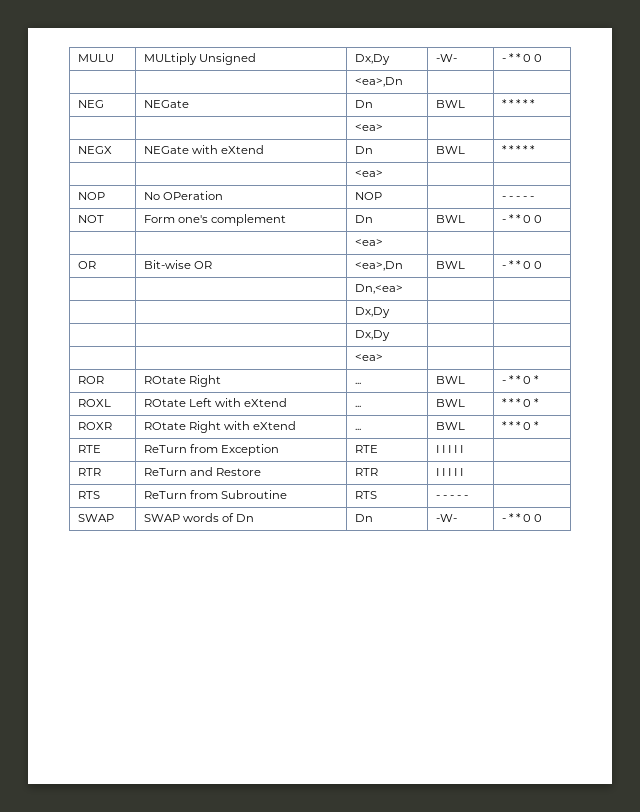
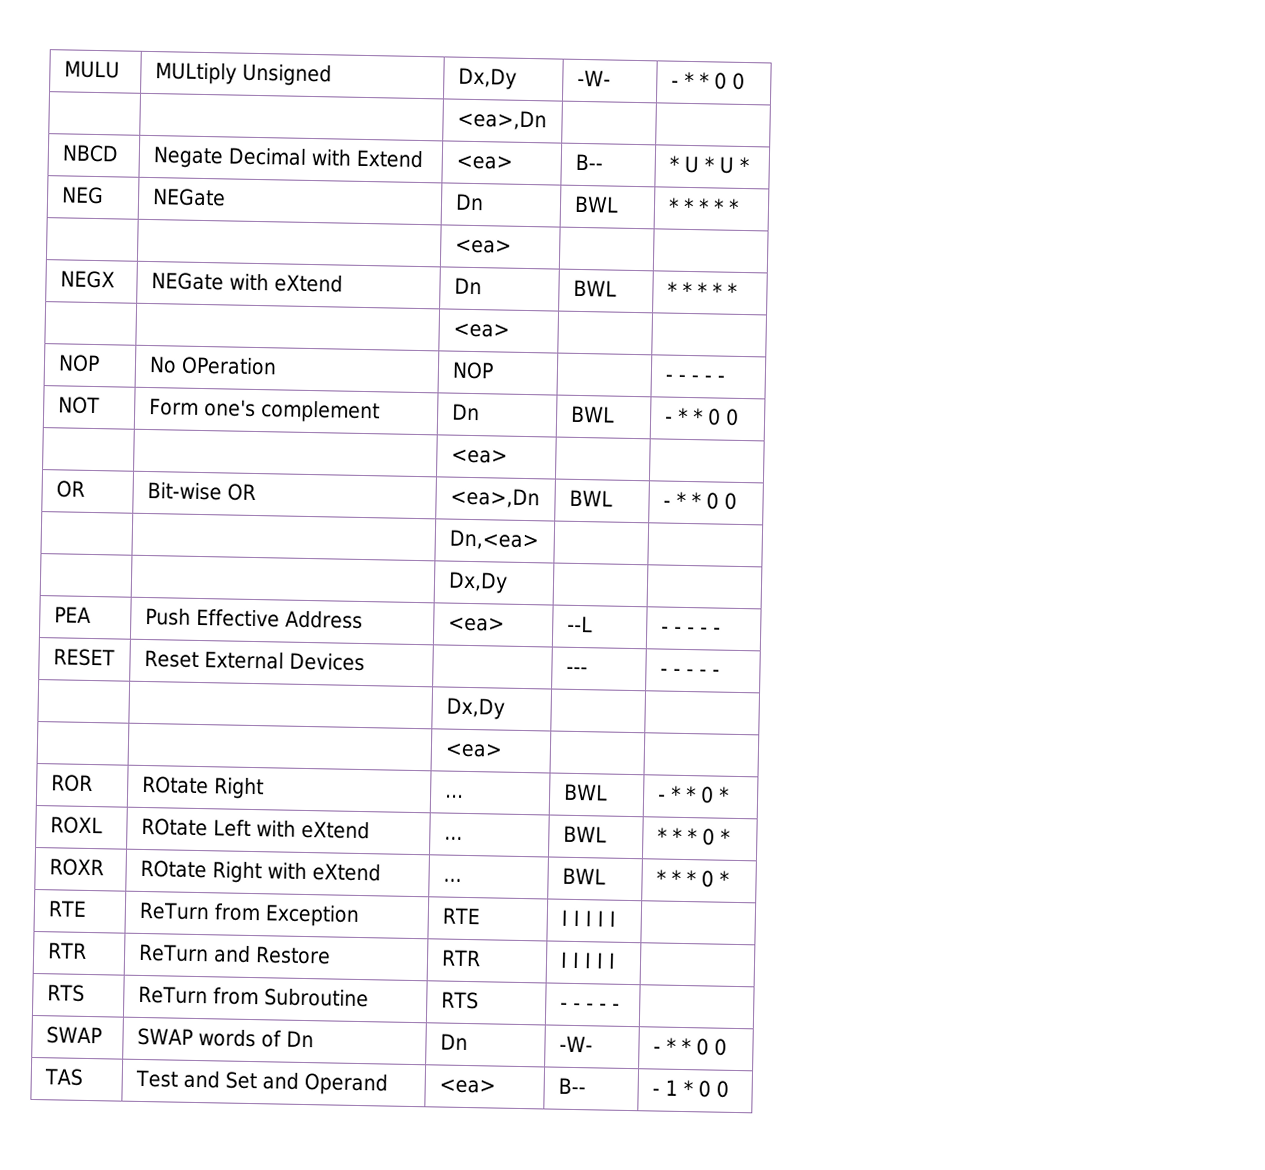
(403, 82) none -> [61,144,119,163] [152,146,423,169] [455,154,513,170] [574,153,603,171] [668,155,749,174] // NBCD | Negate Decimal with Extend | <ea> | B-- | * U * U *
(390, 312) none -> [53,606,91,623] [144,607,363,630] [447,616,505,632] [566,615,593,633] [660,626,721,635] [52,648,115,667] [143,649,365,672] [565,666,588,675] [659,668,720,677] // PEA | Push Effective Address | <ea> | --L | - - - - - // RESET | Reset External Devices | | --- | - - - - -
(543, 518) none -> [43,1068,83,1086] [134,1069,388,1096] [438,1078,496,1094] [557,1077,586,1095] [651,1079,729,1098] // TAS | Test and Set and Operand | <ea> | B-- | - 1 * 0 0

